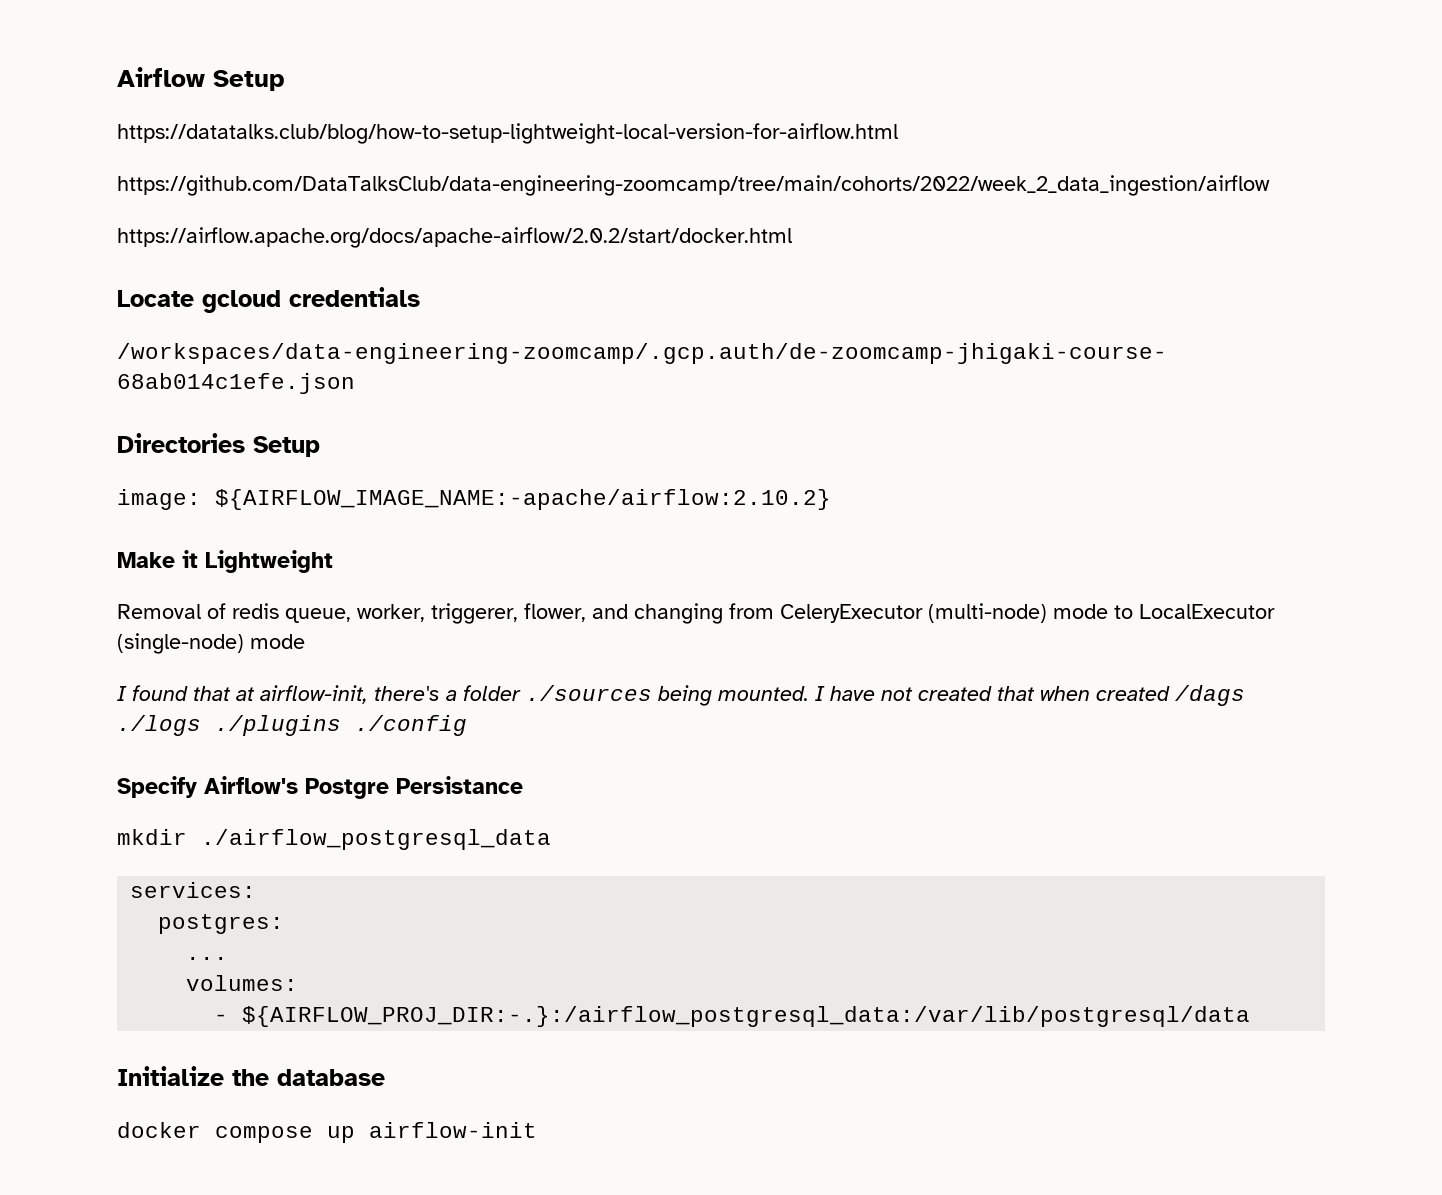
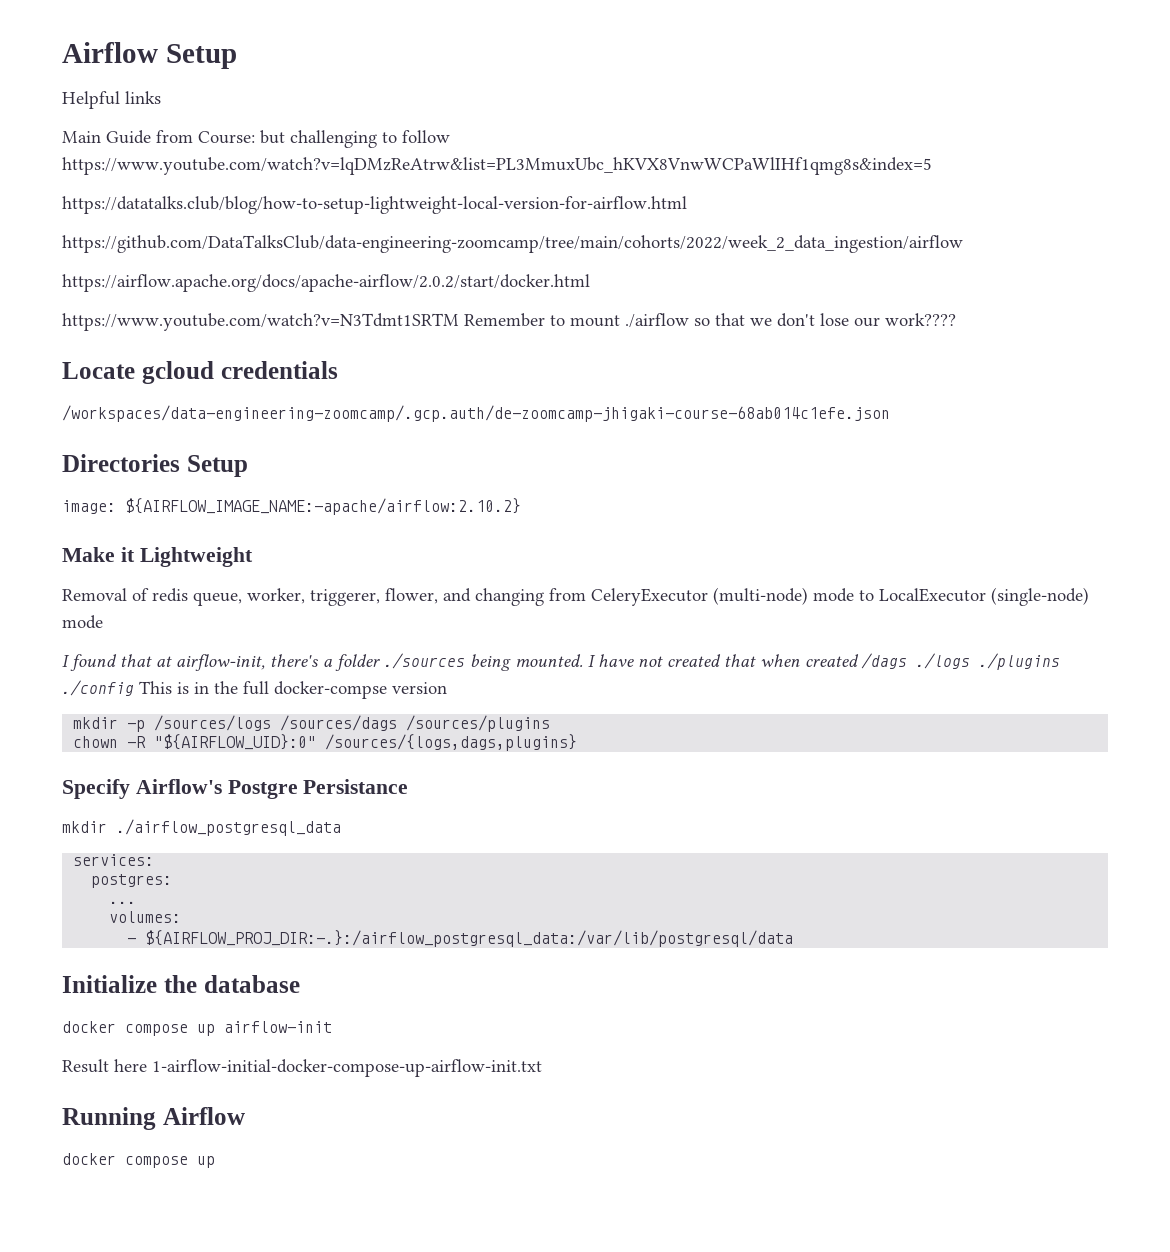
[117,123,898,144] [117,175,1270,196] [117,227,792,248] https://datatalks.club/blog/how-to-setup-lightweight-local-version-for-airflow.html // https://github.com/DataTalksClub/data-engineering-zoomcamp/tree/main/cohorts/2022/week_2_data_ingestion/airflow // https://airflow.apache.org/docs/apache-airflow/2.0.2/start/docker.html -> [62,91,161,109] [62,130,450,148] [62,157,932,175] [62,196,687,214] [62,235,963,253] [62,274,590,292] [62,313,956,331] Helpful links // Main Guide from Course: but challenging to follow https://www.youtube.com/watch?v=lqDMzReAtrw&list=PL3MmuxUbc_hKVX8VnwWCPaWlIHf1qmg8s&index=5 // https://datatalks.club/blog/how-to-setup-lightweight-local-version-for-airflow.html // https://github.com/DataTalksClub/data-engineering-zoomcamp/tree/main/cohorts/2022/week_2_data_ingestion/airflow // https://airflow.apache.org/docs/apache-airflow/2.0.2/start/docker.html // https://www.youtube.com/watch?v=N3Tdmt1SRTM Remember to mount ./airflow so that we don't lose our work????
(467, 725) none -> [139,681,447,699] [73,715,551,732] [73,734,578,751] This is in the full docker-compse version // mkdir -p /sources/logs /sources/dags /sources/plugins // chown -R "${AIRFLOW_UID}:0" /sources/{logs,dags,plugins}
(537, 1130) none -> [62,1059,542,1077] [62,1107,245,1130] [62,1153,215,1168] // Result here 1-airflow-initial-docker-compose-up-airflow-init.txt // Running Airflow // docker compose up

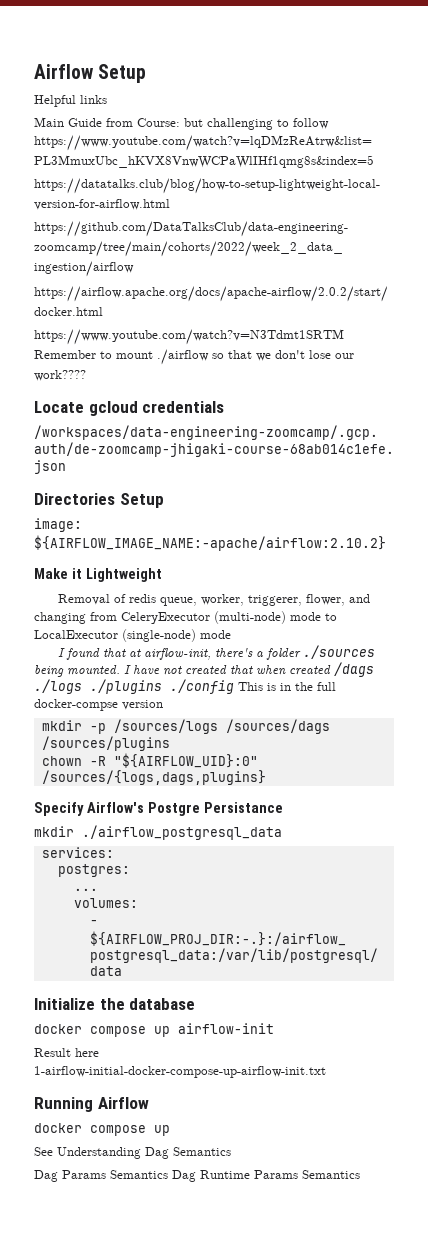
(215, 1162) none -> [34,1147,231,1159] [34,1170,360,1182] // See Understanding Dag Semantics // Dag Params Semantics Dag Runtime Params Semantics

